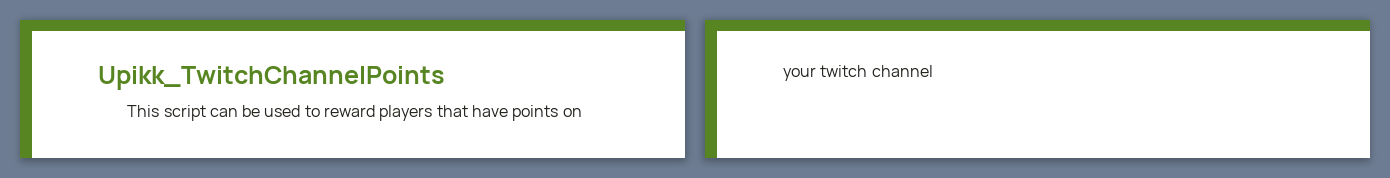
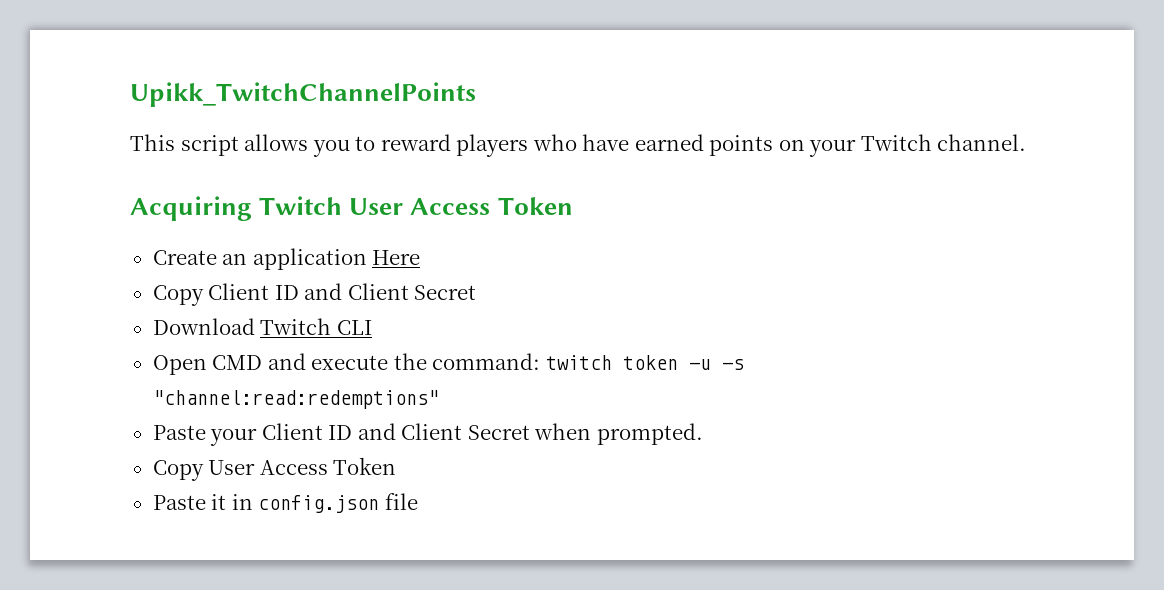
[209,105,582,121] [783,65,933,81] can be used to reward players that have points on your twitch channel -> [244,134,1027,157] [130,196,573,221] [152,248,421,270] [152,283,477,306] [152,318,372,335] [152,353,744,375] [152,390,439,409] [152,423,703,446] [152,457,397,481] [152,493,418,513] allows you to reward players who have earned points on your Twitch channel. // Acquiring Twitch User Access Token // Create an application Here // Copy Client ID and Client Secret // Download Twitch CLI // Open CMD and execute the command: twitch token -u -s "channel:read:redemptions" // Paste your Client ID and Client Secret when prompted. // Copy User Access Token // Paste it in config.json file

